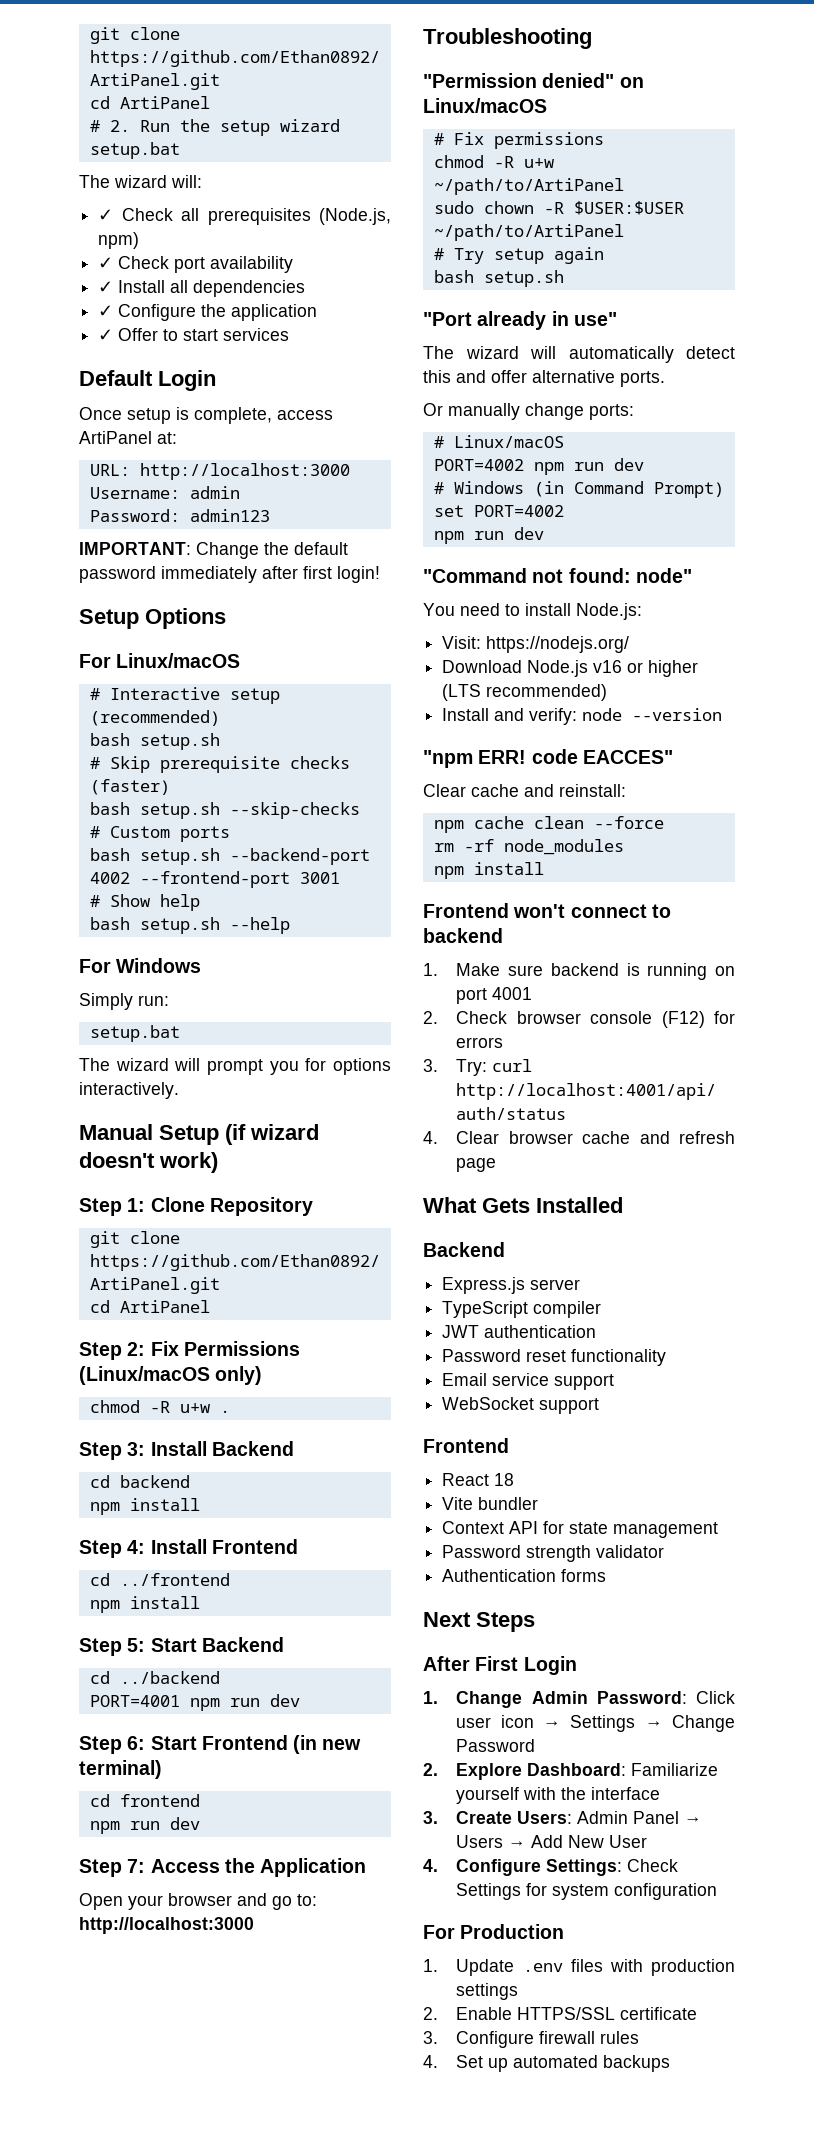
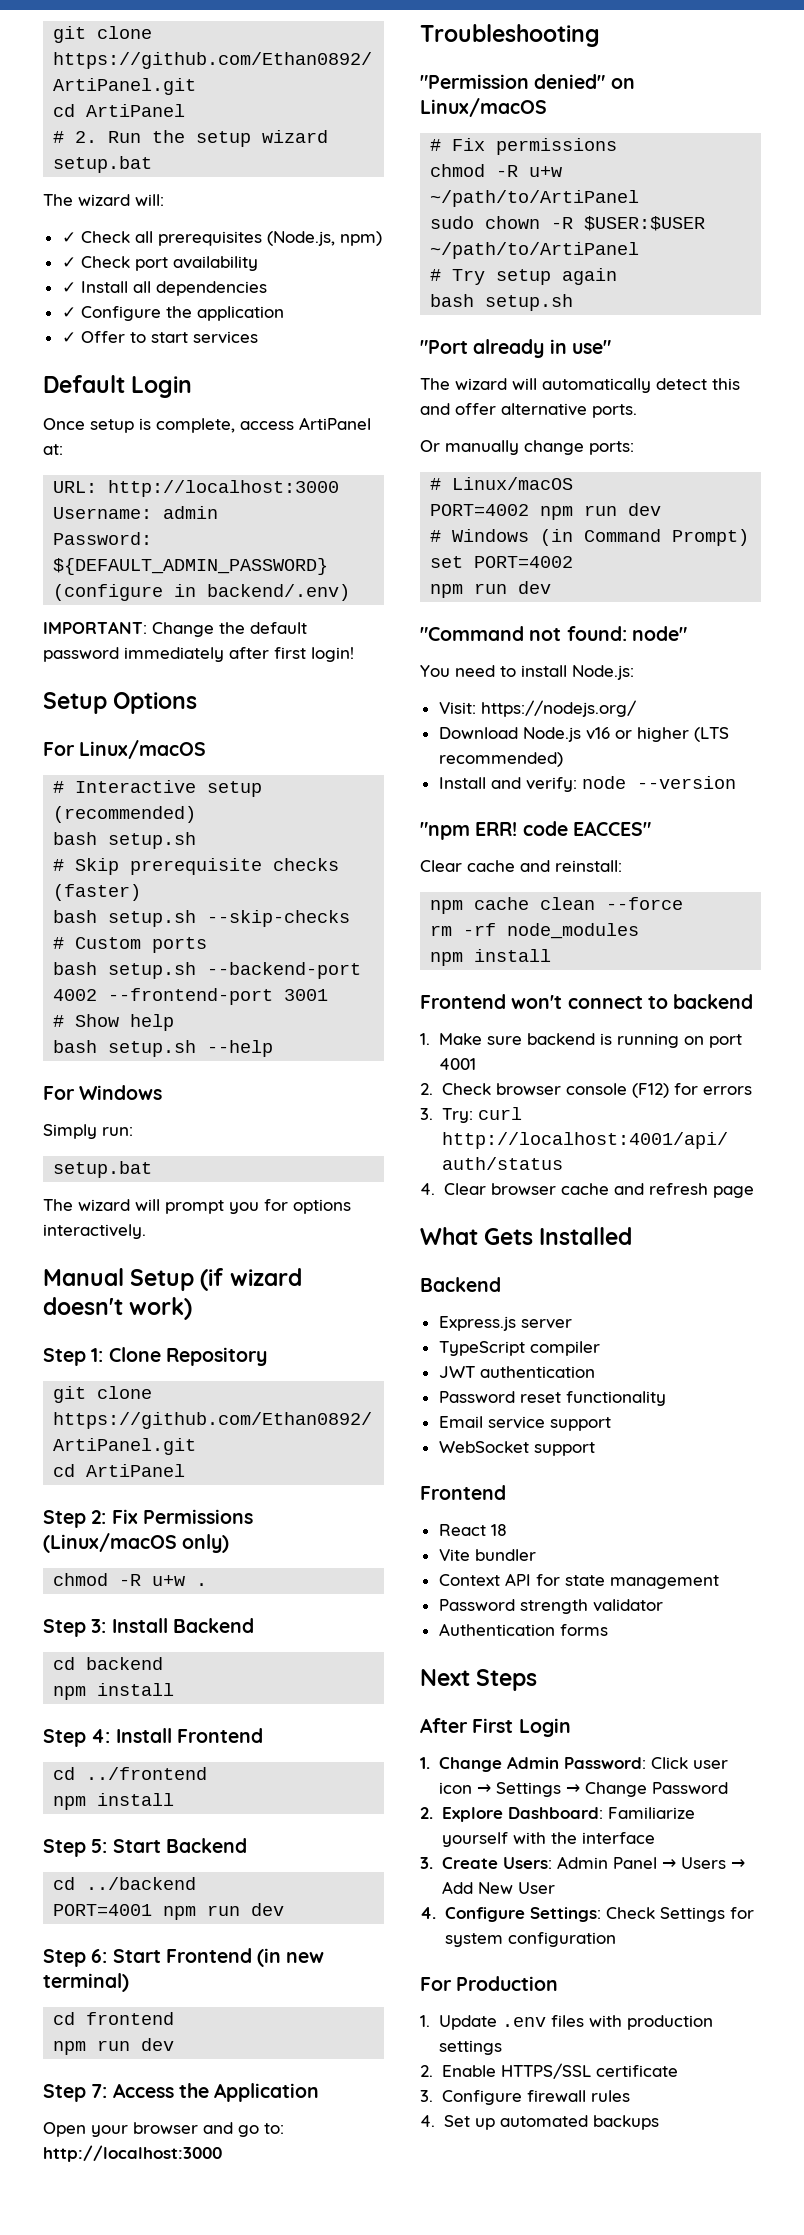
[189,509,270,522] admin123 -> [53,558,329,575] [53,584,351,601] ${DEFAULT_ADMIN_PASSWORD} (configure in backend/.env)

